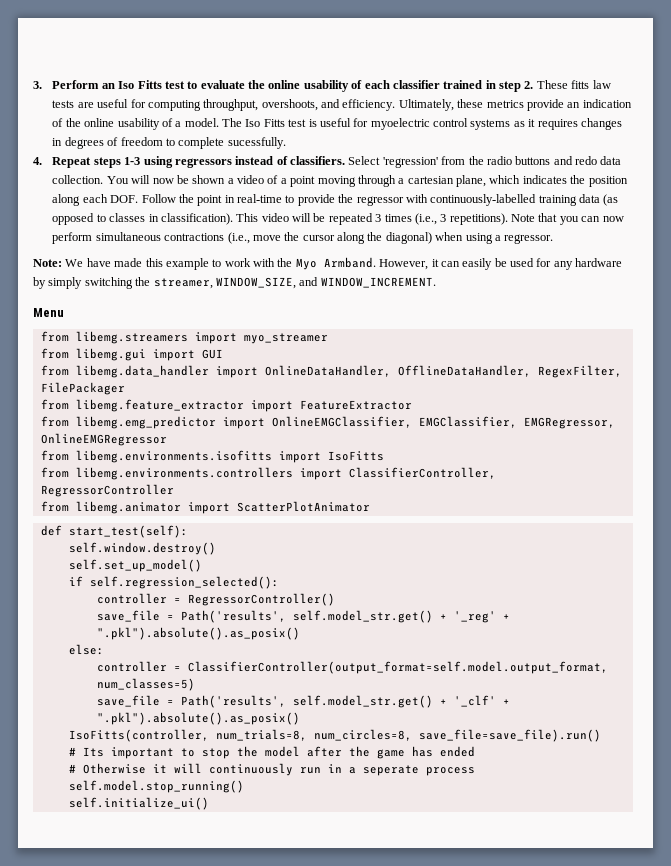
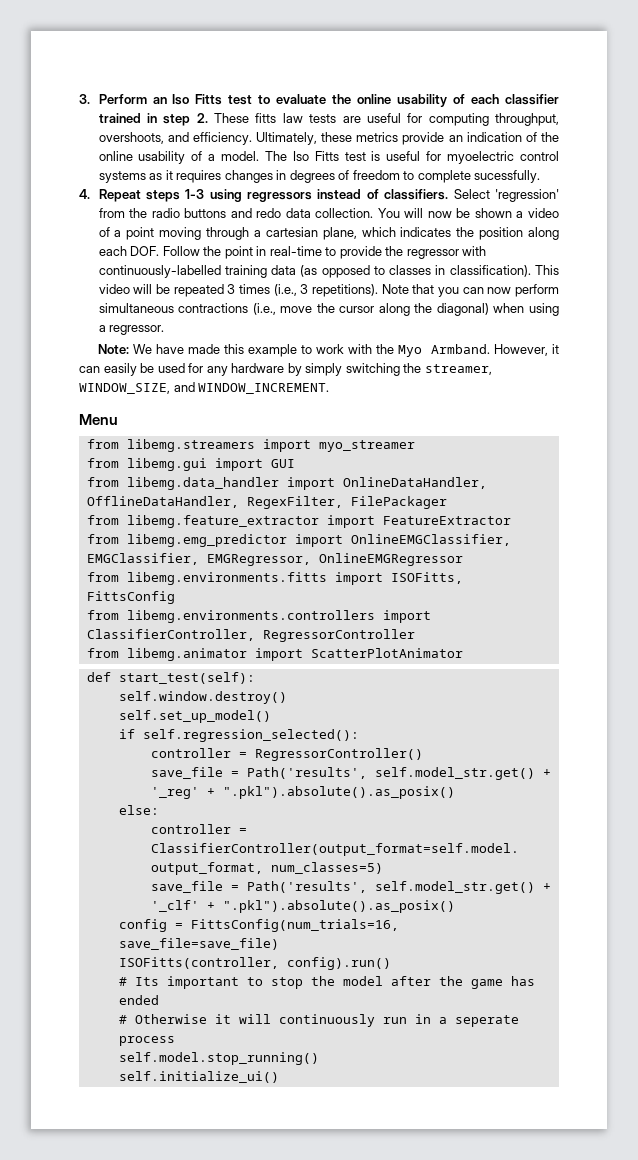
[75,450,384,463] libemg.environments.isofitts import IsoFitts -> [126,572,463,585] [86,591,175,604] libemg.environments.fitts import ISOFitts, FittsConfig
[68,729,601,742] IsoFitts(controller, num_trials=8, num_circles=8, save_file=save_file).run() -> [118,919,399,932] [118,938,279,950] [118,957,391,970] config = FittsConfig(num_trials=16, save_file=save_file) // ISOFitts(controller, config).run()

